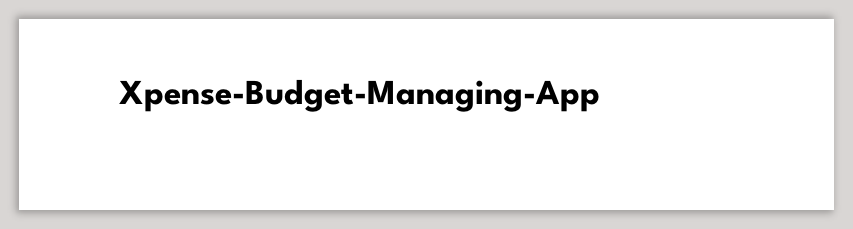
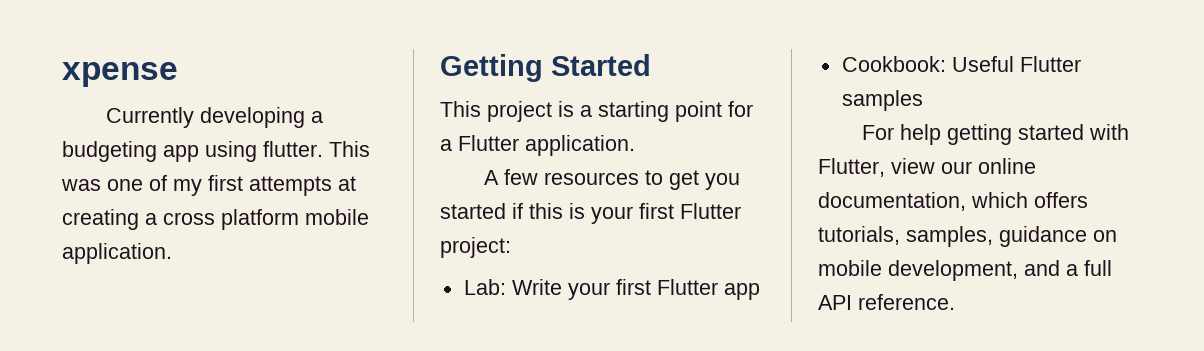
[119,79,600,112] Xpense-Budget-Managing-App -> [62,62,178,87] [106,107,324,128] [62,141,370,162] [61,175,356,196] [62,209,369,230] [62,243,172,264] [440,54,651,82] [440,101,753,122] [440,135,635,156] [484,169,741,190] [440,203,741,224] [440,237,511,258] [463,279,760,300] [841,56,1081,72] [841,90,923,111] [862,124,1130,145] [818,158,1036,177] [818,192,1088,211] [818,226,1117,247] [818,260,1112,281] [818,294,955,310] xpense // Currently developing a budgeting app using flutter. This was one of my first attempts at creating a cross platform mobile application. // Getting Started // This project is a starting point for a Flutter application. // A few resources to get you started if this is your first Flutter project: // Lab: Write your first Flutter app // Cookbook: Useful Flutter samples // For help getting started with Flutter, view our online documentation, which offers tutorials, samples, guidance on mobile development, and a full API reference.

